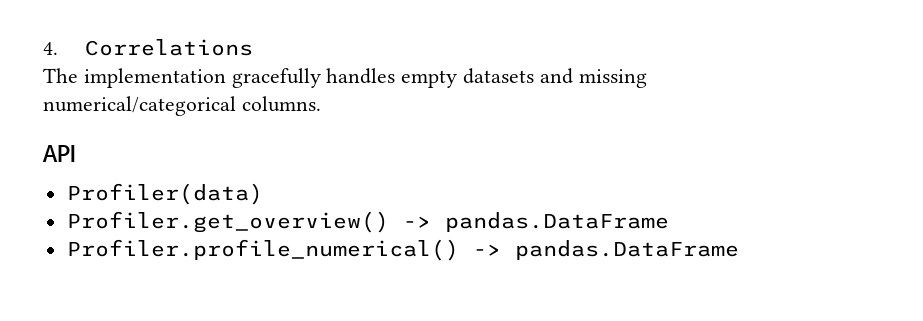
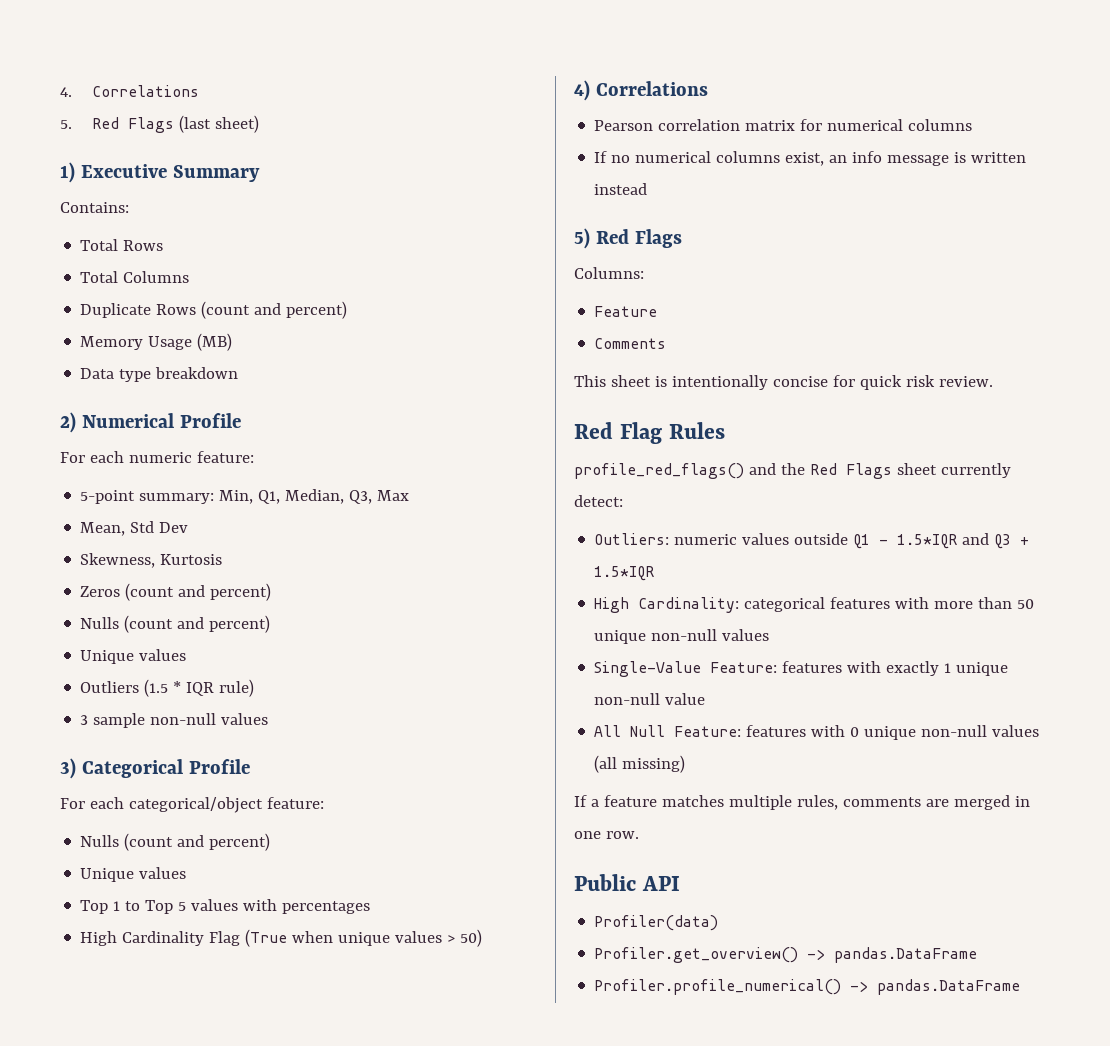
[43,68,647,88] [43,96,321,116] The implementation gracefully handles empty datasets and missing numerical/categorical columns. // -> [60,115,259,133] [60,162,260,183] [60,202,129,213] [80,239,164,251] [80,271,190,283] [80,301,348,319] [80,333,233,351] [80,367,239,382] [60,412,241,433] [60,451,254,463] [80,489,410,504] [80,521,189,536] [80,553,223,568] [80,583,272,601] [80,615,271,633] [80,649,187,664] [80,679,255,697] [80,713,269,728] [60,758,250,779] [60,797,324,813] [80,833,271,851] [80,867,187,882] [80,899,371,914] [80,929,483,947] [574,80,708,101] [594,119,973,131] [594,151,1027,166] [594,183,648,195] [574,228,682,249] [574,267,644,279] [594,306,658,317] [594,338,667,349] [574,375,993,390] [574,422,725,444] [574,463,1011,479] [574,495,623,507] [594,533,1030,549] [594,566,655,581] [594,597,1035,613] [594,629,770,644] [594,661,1009,677] [594,693,706,705] [594,725,1040,740] [594,755,686,773] [574,795,1030,810] [574,831,639,839] [574,874,636,891] 5. Red Flags (last sheet) // 1) Executive Summary // Contains: // Total Rows // Total Columns // Duplicate Rows (count and percent) // Memory Usage (MB) // Data type breakdown // 2) Numerical Profile // For each numeric feature: // 5-point summary: Min, Q1, Median, Q3, Max // Mean, Std Dev // Skewness, Kurtosis // Zeros (count and percent) // Nulls (count and percent) // Unique values // Outliers (1.5 * IQR rule) // 3 sample non-null values // 3) Categorical Profile // For each categorical/object feature: // Nulls (count and percent) // Unique values // Top 1 to Top 5 values with percentages // High Cardinality Flag (True when unique values > 50) // 4) Correlations // Pearson correlation matrix for numerical columns // If no numerical columns exist, an info message is written instead // 5) Red Flags // Columns: // Feature // Comments // This sheet is intentionally concise for quick risk review. // Red Flag Rules // profile_red_flags() and the Red Flags sheet currently detect: // Outliers: numeric values outside Q1 - 1.5*IQR and Q3 + 1.5*IQR // High Cardinality: categorical features with more than 50 unique non-null values // Single-Value Feature: features with exactly 1 unique non-null value // All Null Feature: features with 0 unique non-null values (all missing) // If a feature matches multiple rules, comments are merged in one row. // Public

